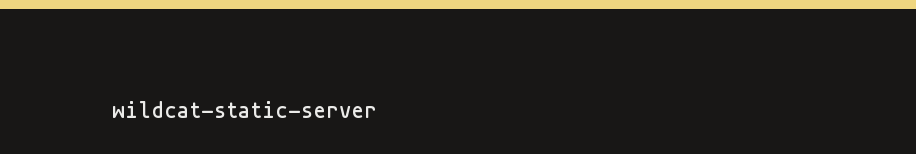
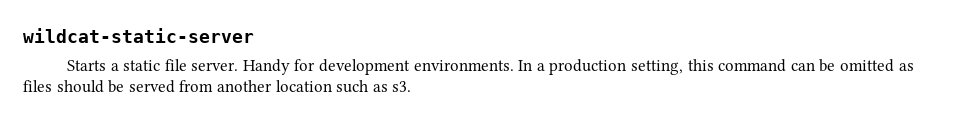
(377, 109) none -> [66,59,914,75] [23,80,412,93] // Starts a static file server. Handy for development environments. In a production setting, this command can be omitted as files should be served from another location such as s3.

